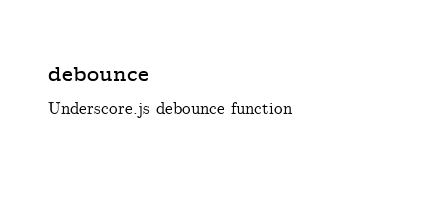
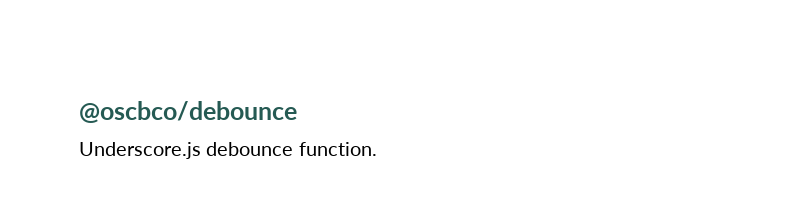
[48,67,149,81] debounce -> [79,101,297,123] @oscbco/debounce
[231,102,293,114] function -> [298,142,377,156] function.

